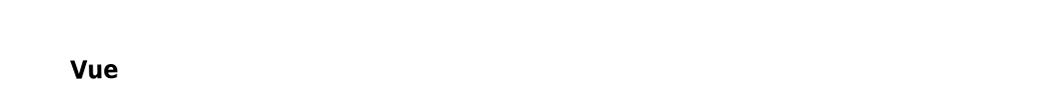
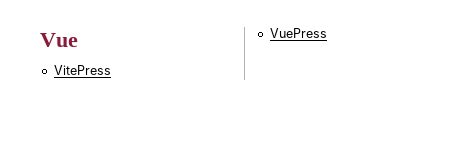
(119, 69) none -> [53,65,111,75] [269,28,327,38] // VitePress // VuePress

